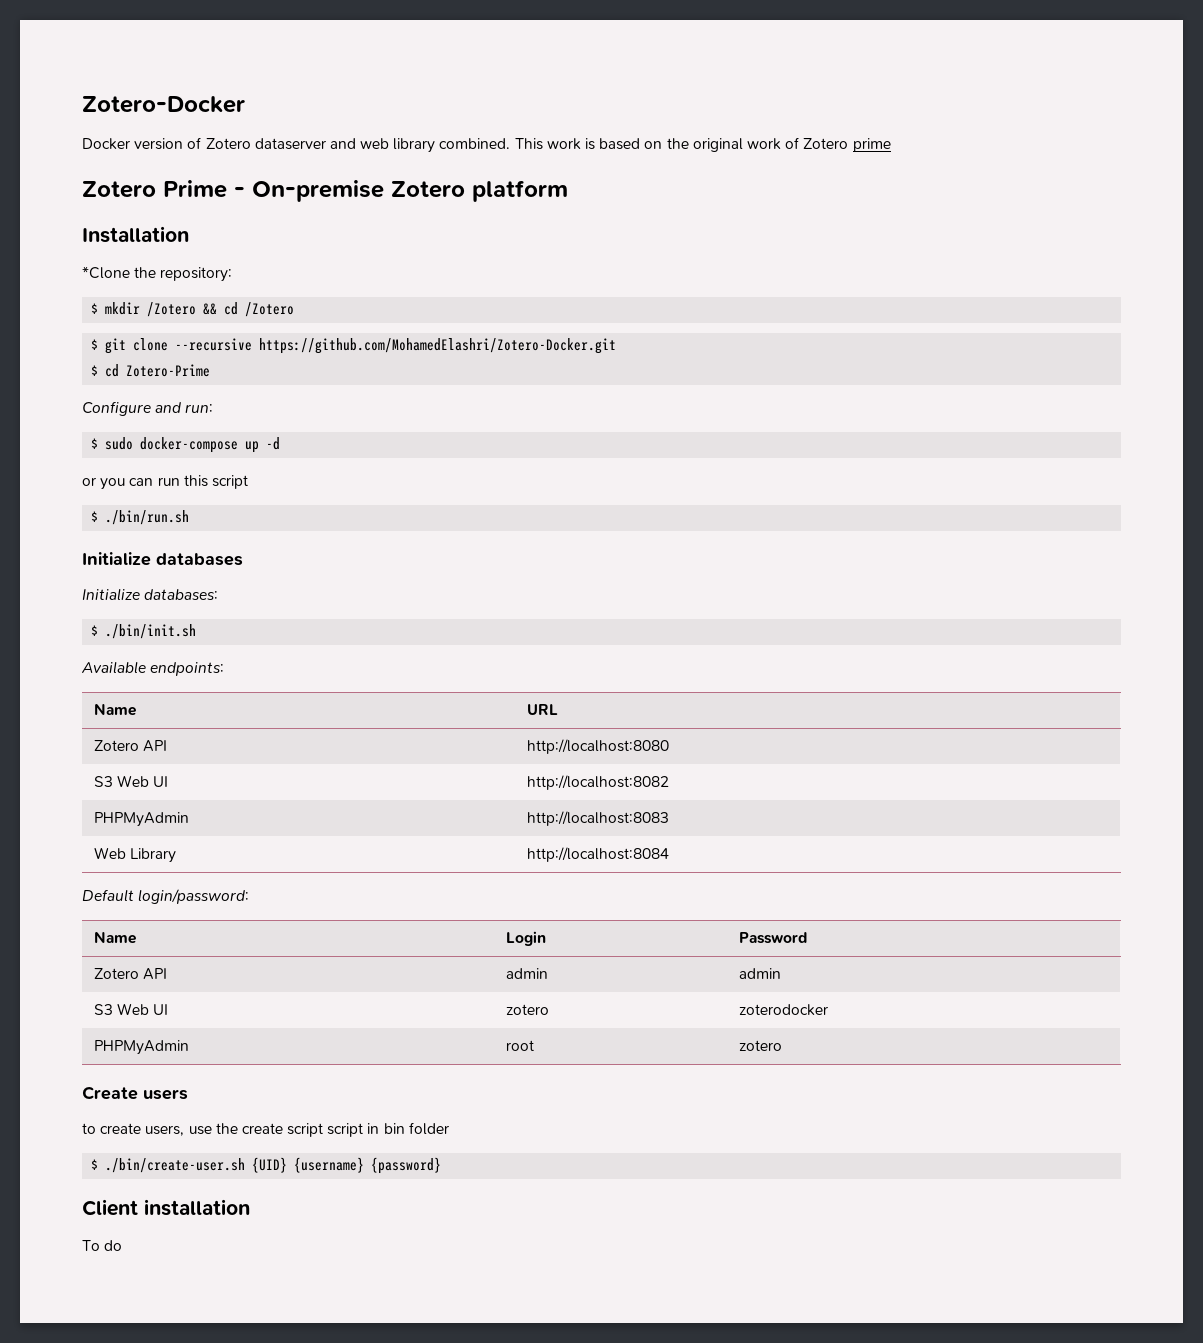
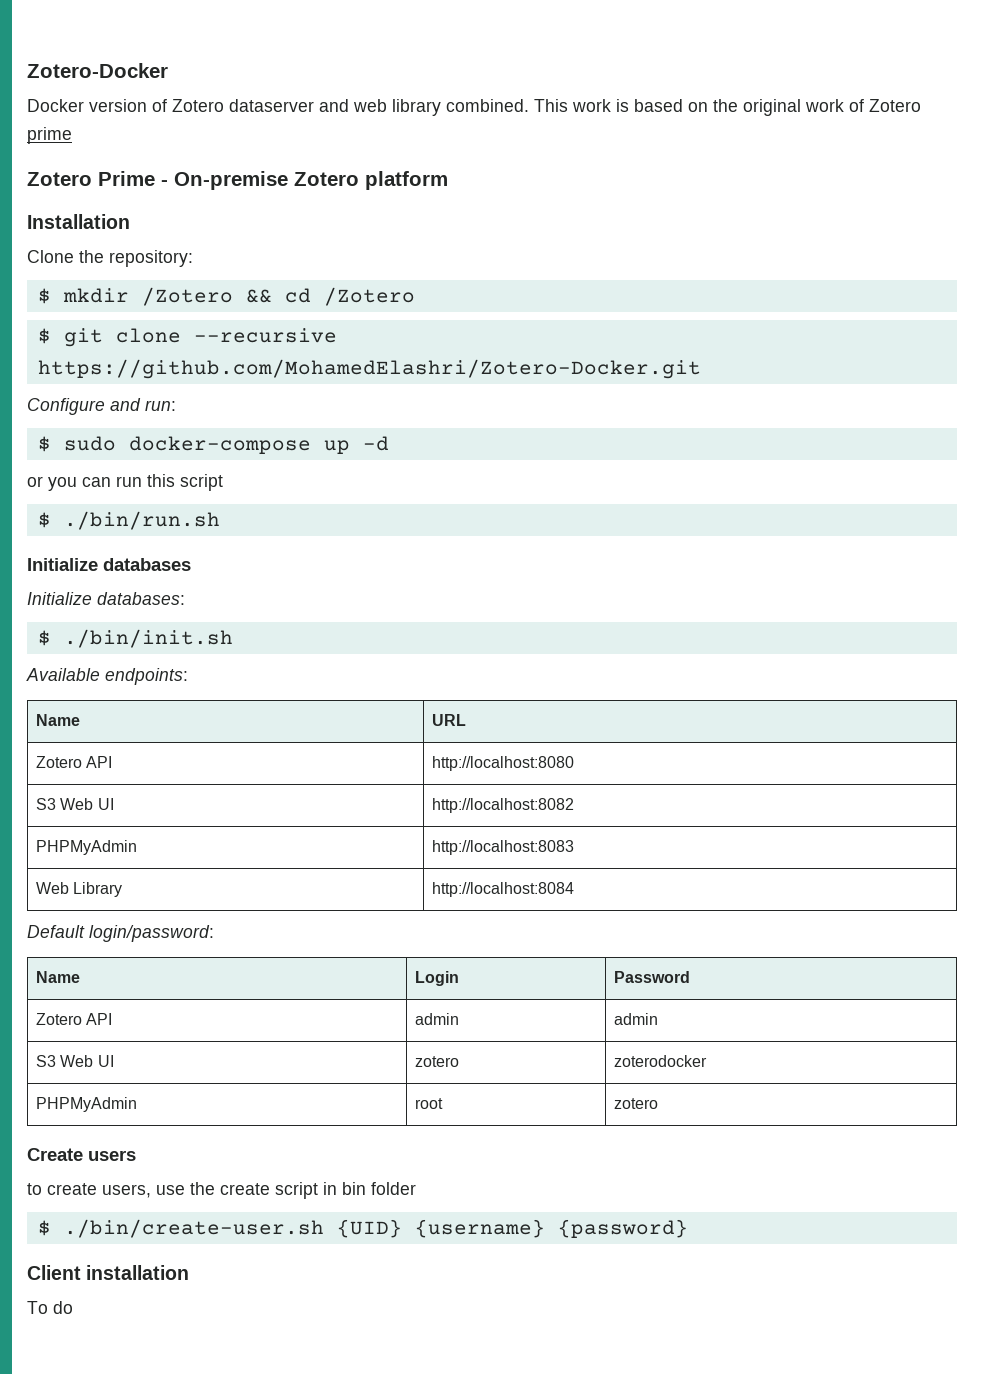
[82,266,130,279] *Clone -> [27,250,74,263] Clone
[91,364,211,377] // $ cd Zotero-Prime -> (701, 369) none
[327,1123,364,1137] script -> (318, 1190) none

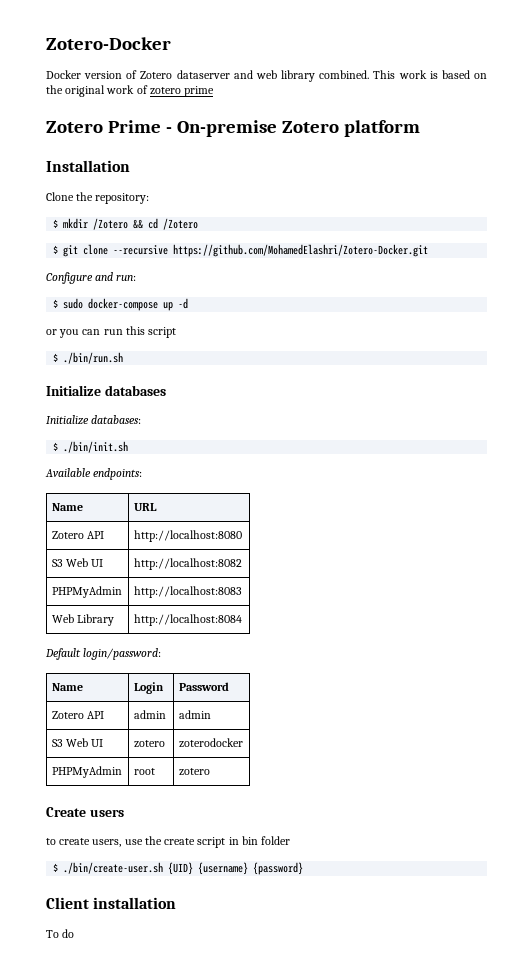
[869,99,921,112] Zotero -> [149,87,181,95] zotero

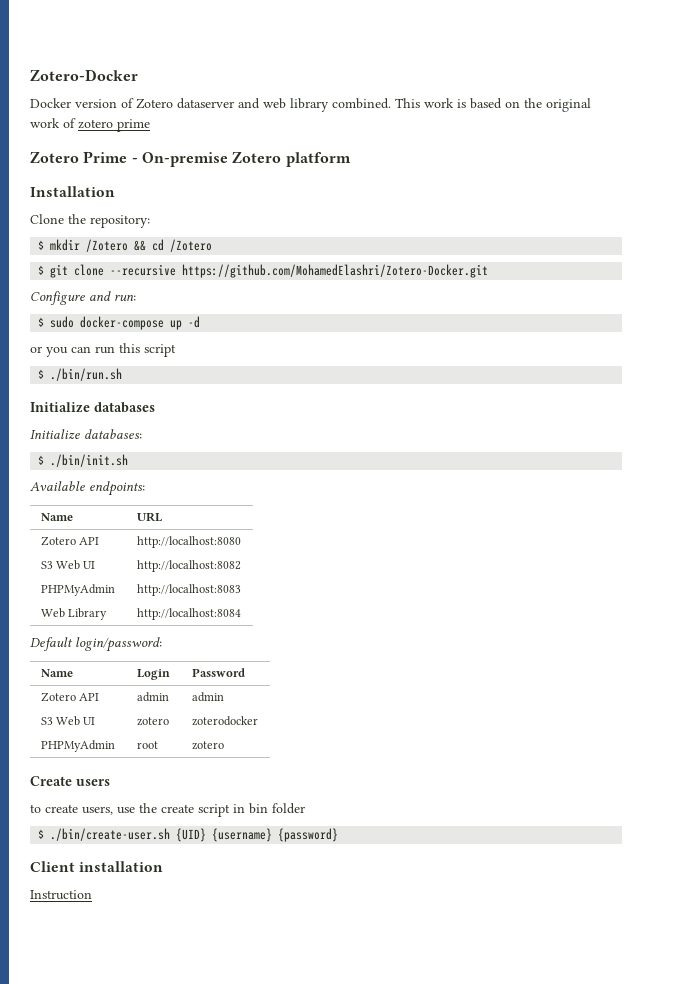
[46,929,75,938] To do -> [30,890,92,900] Instruction

